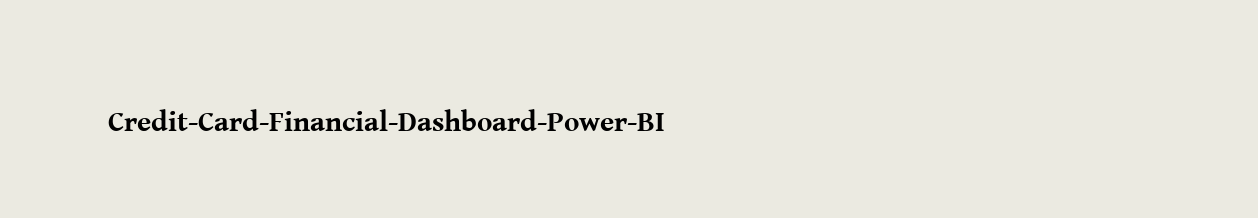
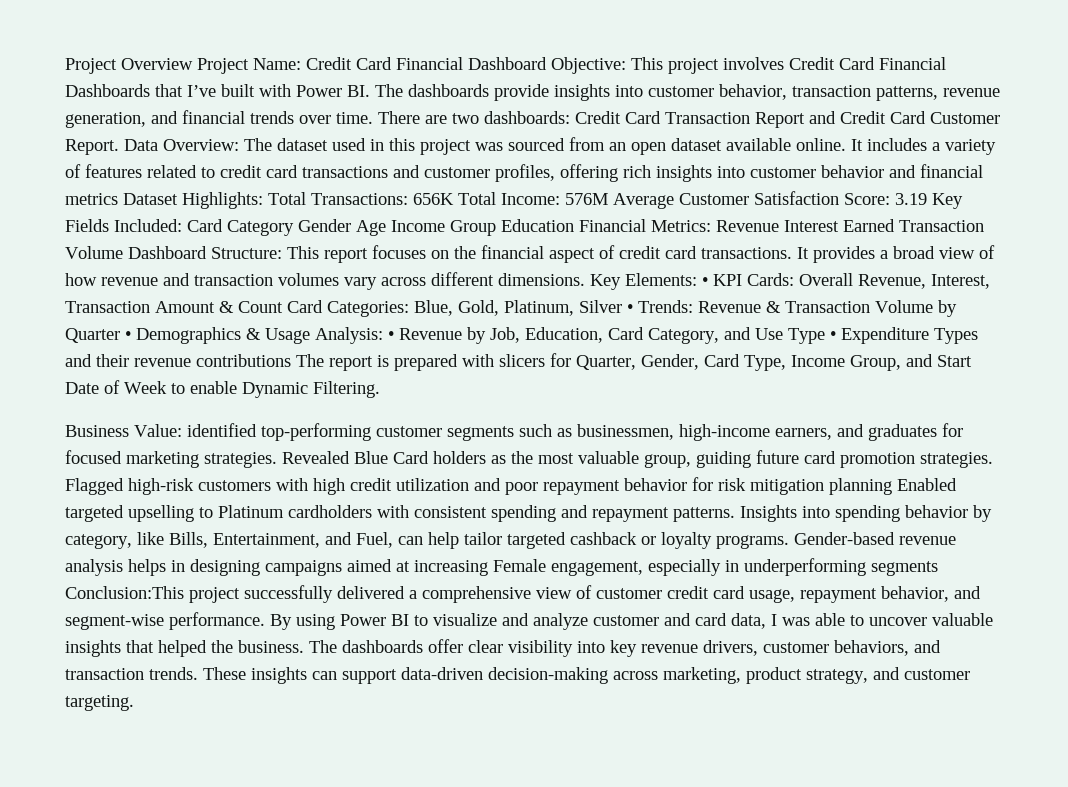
[108,109,665,131] Credit-Card-Financial-Dashboard-Power-BI -> [65,57,946,74] [65,84,1000,101] [65,110,1000,128] [65,137,996,155] [65,164,983,182] [65,191,963,209] [65,219,984,236] [65,245,995,263] [65,272,990,290] [65,300,957,317] [65,327,978,344] [65,353,972,371] [65,380,380,398] [65,423,963,441] [65,450,993,468] [65,477,957,495] [65,505,992,522] [65,532,956,549] [65,558,938,576] [65,585,981,603] [65,612,993,630] [65,639,941,657] [65,667,970,684] [65,695,134,711] Project Overview Project Name: Credit Card Financial Dashboard Objective: This project involves Credit Card Financial Dashboards that I’ve built with Power BI. The dashboards provide insights into customer behavior, transaction patterns, revenue generation, and financial trends over time. There are two dashboards: Credit Card Transaction Report and Credit Card Customer Report. Data Overview: The dataset used in this project was sourced from an open dataset available online. It includes a variety of features related to credit card transactions and customer profiles, offering rich insights into customer behavior and financial metrics Dataset Highlights: Total Transactions: 656K Total Income: 576M Average Customer Satisfaction Score: 3.19 Key Fields Included: Card Category Gender Age Income Group Education Financial Metrics: Revenue Interest Earned Transaction Volume Dashboard Structure: This report focuses on the financial aspect of credit card transactions. It provides a broad view of how revenue and transaction volumes vary across different dimensions. Key Elements: • KPI Cards: Overall Revenue, Interest, Transaction Amount & Count Card Categories: Blue, Gold, Platinum, Silver • Trends: Revenue & Transaction Volume by Quarter • Demographics & Usage Analysis: • Revenue by Job, Education, Card Category, and Use Type • Expenditure Types and their revenue contributions The report is prepared with slicers for Quarter, Gender, Card Type, Income Group, and Start Date of Week to enable Dynamic Filtering. // Business Value: identified top-performing customer segments such as businessmen, high-income earners, and graduates for focused marketing strategies. Revealed Blue Card holders as the most valuable group, guiding future card promotion strategies. Flagged high-risk customers with high credit utilization and poor repayment behavior for risk mitigation planning Enabled targeted upselling to Platinum cardholders with consistent spending and repayment patterns. Insights into spending behavior by category, like Bills, Entertainment, and Fuel, can help tailor targeted cashback or loyalty programs. Gender-based revenue analysis helps in designing campaigns aimed at increasing Female engagement, especially in underperforming segments Conclusion:This project successfully delivered a comprehensive view of customer credit card usage, repayment behavior, and segment-wise performance. By using Power BI to visualize and analyze customer and card data, I was able to uncover valuable insights that helped the business. The dashboards offer clear visibility into key revenue drivers, customer behaviors, and transaction trends. These insights can support data-driven decision-making across marketing, product strategy, and customer targeting.

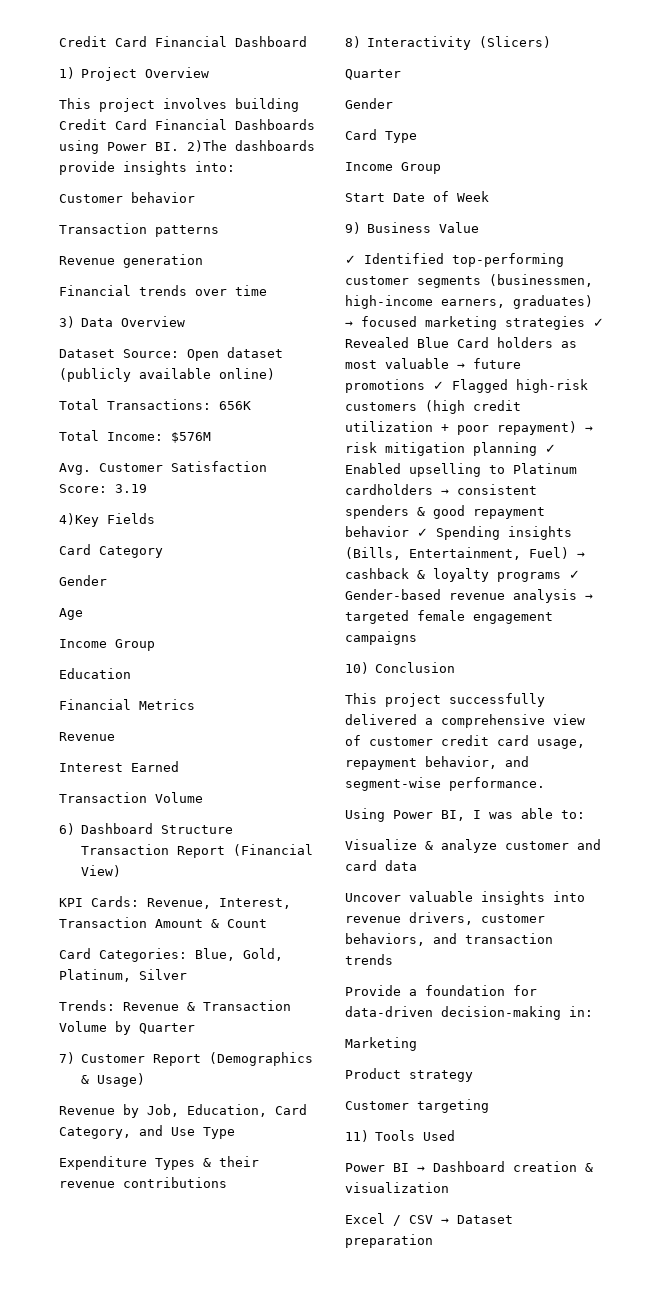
[65,58,301,74] Project Overview Project Name: -> (59, 41) none
[551,57,626,74] Objective: -> [59,67,210,81] // 1) Project Overview //
(784, 63) none -> [235,98,299,112] building
[155,84,291,97] that I’ve built with -> [59,140,99,154] using
[375,84,403,97] The -> [187,140,227,152] 2)The
[615,84,1000,101] [65,110,1000,128] [65,137,996,155] [65,164,983,182] [65,192,263,209] into customer behavior, transaction patterns, revenue generation, and financial trends over time. There are two dashboards: Credit Card Transaction Report and Credit Card Customer Report. Data Overview: The dataset used in this project was sourced from an open dataset available online. It includes a variety of features related to credit card transactions and customer profiles, offering rich insights into customer behavior and financial metrics Dataset Highlights: -> [195,161,235,172] [59,192,195,203] [59,223,219,237] [59,254,203,268] [59,285,267,296] [59,316,186,328] [59,347,283,361] [59,368,275,382] into: // Customer behavior // Transaction patterns // Revenue generation // Financial trends over time // 3) Data Overview // Dataset Source: Open dataset (publicly available online) //
(454, 199) none -> (251, 405) //
[565,193,674,209] 576M Average -> [171,432,211,443] [59,463,91,475] $576M // Avg.
[932,193,963,209] Key -> [59,513,99,527] // 4)Key
[114,219,182,232] Included: -> (155, 518) //
[298,219,351,232] Gender -> [59,575,107,586] // Gender //
[391,220,496,236] Income Group -> [59,639,155,651] // Income Group //
[579,219,779,232] Financial Metrics: Revenue -> [59,699,195,710] [59,732,115,741] // Financial Metrics // Revenue //
[899,220,984,232] [65,245,995,263] [65,272,708,290] Transaction Volume Dashboard Structure: This report focuses on the financial aspect of credit card transactions. It provides a broad view of how revenue and transaction volumes vary across different dimensions. Key Elements: • -> [59,792,203,803] [59,823,234,835] [81,844,314,858] [81,865,122,877] // Transaction Volume // 6) Dashboard Structure Transaction Report (Financial View) //
[799,273,853,286] Overall -> (139, 901) none
(283, 307) none -> (267, 923) //
[627,304,633,313] • -> (187, 974) //
[125,327,394,344] • Demographics & Usage Analysis: • -> [59,1052,314,1066] [81,1073,146,1087] // 7) Customer Report (Demographics & Usage) //
[830,331,836,340] • -> (235, 1133) //
[65,354,92,367] and -> [203,1158,211,1167] &
[296,353,972,371] [65,380,380,398] [65,423,963,441] [65,450,277,468] The report is prepared with slicers for Quarter, Gender, Card Type, Income Group, and Start Date of Week to enable Dynamic Filtering. // Business Value: identified top-performing customer segments such as businessmen, high-income earners, and graduates for focused marketing strategies. -> [345,36,552,50] [345,69,401,80] [345,98,393,109] [345,129,417,143] [345,162,441,174] [345,191,489,202] [345,222,480,234] [345,253,564,267] [345,274,593,288] [345,295,593,309] [345,316,604,330] // 8) Interactivity (Slicers) // Quarter // Gender // Card Type // Income Group // Start Date of Week // 9) Business Value // ✓ Identified top-performing customer segments (businessmen, high-income earners, graduates) → focused marketing strategies ✓
[511,451,533,464] the -> (577, 344) none
[644,450,993,468] [65,477,713,495] group, guiding future card promotion strategies. Flagged high-risk customers with high credit utilization and poor repayment behavior for -> [457,358,521,369] [345,379,588,393] [345,400,521,414] [345,421,593,435] → future promotions ✓ Flagged high-risk customers (high credit utilization + poor repayment) →
[897,478,957,491] [65,505,124,522] Enabled targeted -> [545,444,556,453] [345,463,401,474] ✓ Enabled
[377,505,992,522] [65,532,956,549] [65,558,938,576] [65,586,184,599] with consistent spending and repayment patterns. Insights into spending behavior by category, like Bills, Entertainment, and Fuel, can help tailor targeted cashback or loyalty programs. Gender-based revenue analysis helps in designing campaigns aimed at increasing Female engagement, especially in underperforming segments Conclusion:This -> [441,484,537,495] [345,505,545,519] [345,526,572,540] [345,547,585,560] [345,568,580,582] [345,589,593,603] [345,610,553,624] [345,631,417,645] [345,662,456,674] [345,693,377,704] → consistent spenders & good repayment behavior ✓ Spending insights (Bills, Entertainment, Fuel) → cashback & loyalty programs ✓ Gender-based revenue analysis → targeted female engagement campaigns // 10) Conclusion // This
[270,613,993,630] [65,639,637,657] By using Power BI to visualize and analyze customer and card data, I was able to uncover valuable insights that helped the business. The dashboards offer clear visibility into key -> [345,808,585,822] [345,839,601,853] [345,860,417,871] [345,891,585,905] // Using Power BI, I was able to: // Visualize & analyze customer and card data // Uncover valuable insights into
[149,667,970,684] [65,695,134,711] trends. These insights can support data-driven decision-making across marketing, product strategy, and customer targeting. -> [345,954,393,965] [345,985,537,996] [345,1006,593,1020] [345,1037,417,1051] [345,1068,473,1082] [345,1099,489,1113] [345,1130,456,1142] [345,1161,593,1172] [345,1182,449,1193] [345,1213,513,1226] [345,1234,433,1248] trends // Provide a foundation for data-driven decision-making in: // Marketing // Product strategy // Customer targeting // 11) Tools Used // Power BI → Dashboard creation & visualization // Excel / CSV → Dataset preparation

